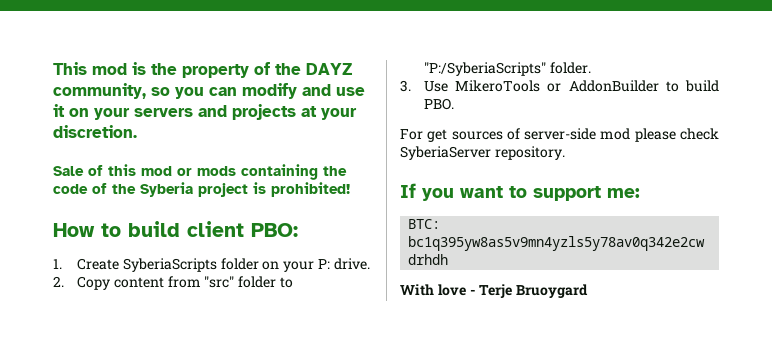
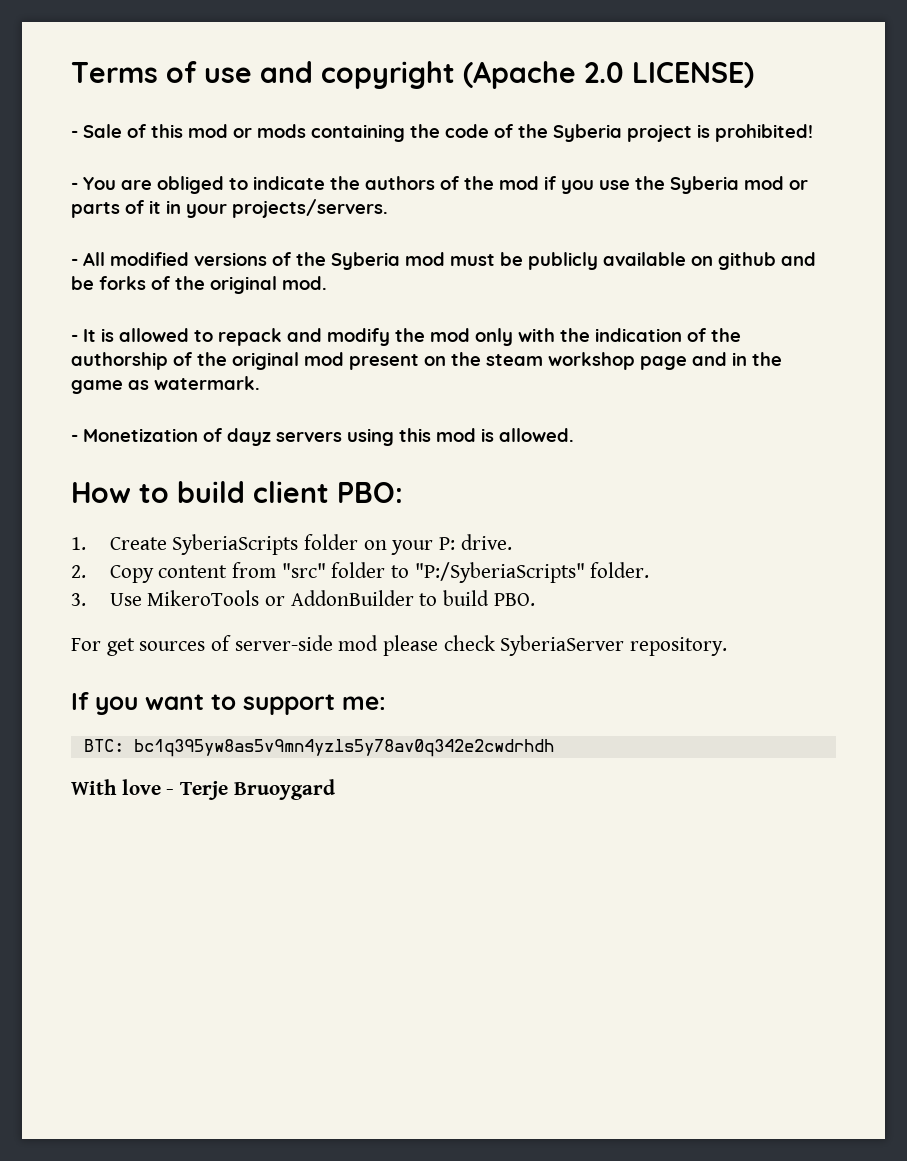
[53,62,353,78] [53,83,365,99] [53,104,357,120] [53,125,137,138] This mod is the property of the DAYZ community, so you can modify and use it on your servers and projects at your discretion. // -> [71,61,754,89] [71,130,78,138] Terms of use and copyright (Apache 2.0 LICENSE) // -
(350, 189) none -> [71,176,808,194] [71,199,388,218] [71,252,816,270] [71,276,327,294] [71,328,741,346] [71,352,782,370] [71,376,260,394] [71,428,574,446] // - You are obliged to indicate the authors of the mod if you use the Syberia mod or parts of it in your projects/servers. // - All modified versions of the Syberia mod must be publicly available on github and be forks of the original mod. // - It is allowed to repack and modify the mod only with the indication of the authorship of the original mod present on the steam workshop page and in the game as watermark. // - Monetization of dayz servers using this mod is allowed.

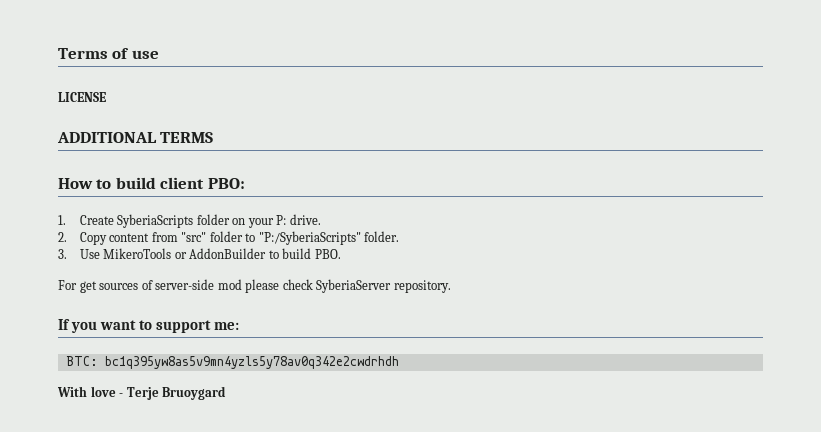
[260,61,754,89] [71,124,813,142] [71,176,808,194] [71,199,388,218] [71,252,816,270] [71,276,327,294] [71,328,741,346] [71,352,782,370] [71,376,260,394] [71,428,574,446] and copyright (Apache 2.0 LICENSE) // - Sale of this mod or mods containing the code of the Syberia project is prohibited! // - You are obliged to indicate the authors of the mod if you use the Syberia mod or parts of it in your projects/servers. // - All modified versions of the Syberia mod must be publicly available on github and be forks of the original mod. // - It is allowed to repack and modify the mod only with the indication of the authorship of the original mod present on the steam workshop page and in the game as watermark. // - Monetization of dayz servers using this mod is allowed. -> [58,92,106,102] [57,132,214,143] // LICENSE // ADDITIONAL TERMS

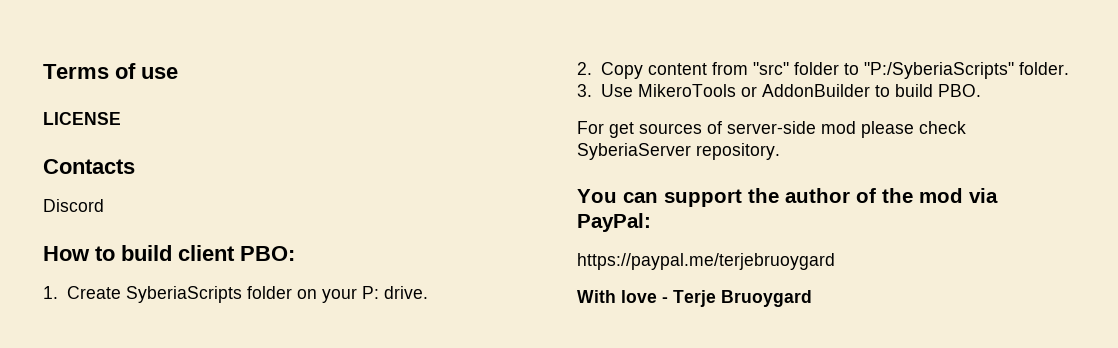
[57,132,214,143] ADDITIONAL TERMS -> [43,159,135,174] [43,199,104,212] Contacts // Discord
[58,319,240,333] [65,356,399,369] If you want to support me: // BTC: bc1q395yw8as5v9mn4yzls5y78av0q342e2cwdrhdh -> [577,188,998,207] [577,213,651,232] [577,253,835,270] You can support the author of the mod via PayPal: // https://paypal.me/terjebruoygard

